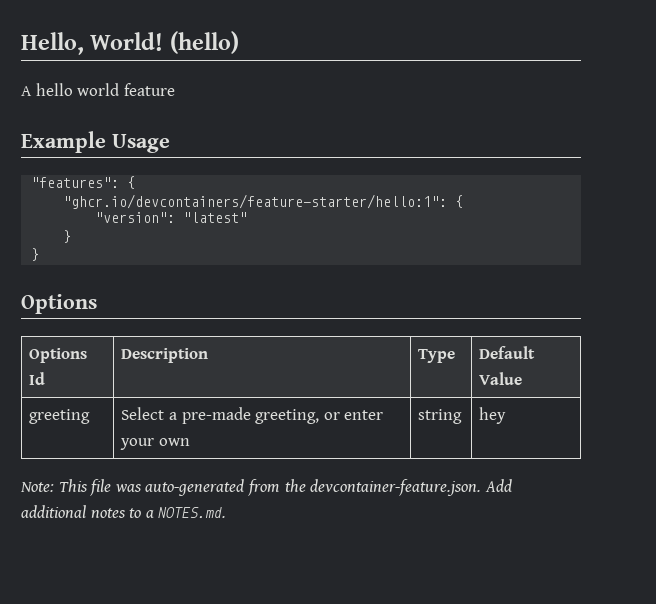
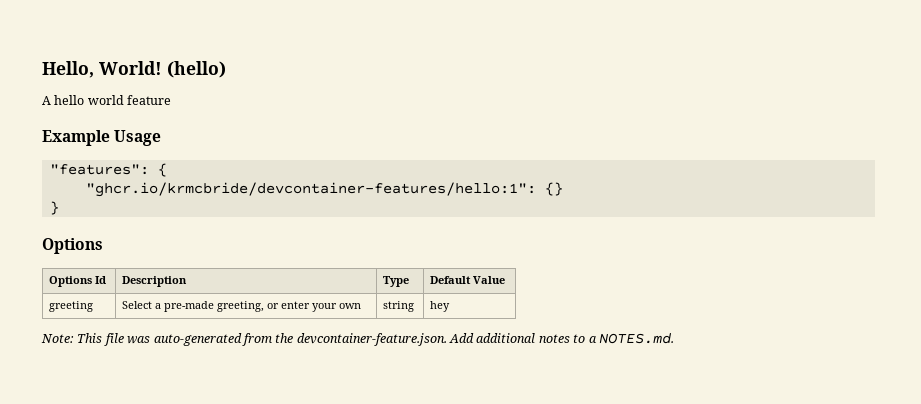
[63,194,464,209] [95,212,248,223] [63,230,72,243] "ghcr.io/devcontainers/feature-starter/hello:1": { // "version": "latest" // } -> [85,182,563,197] "ghcr.io/krmcbride/devcontainer-features/hello:1": {}

